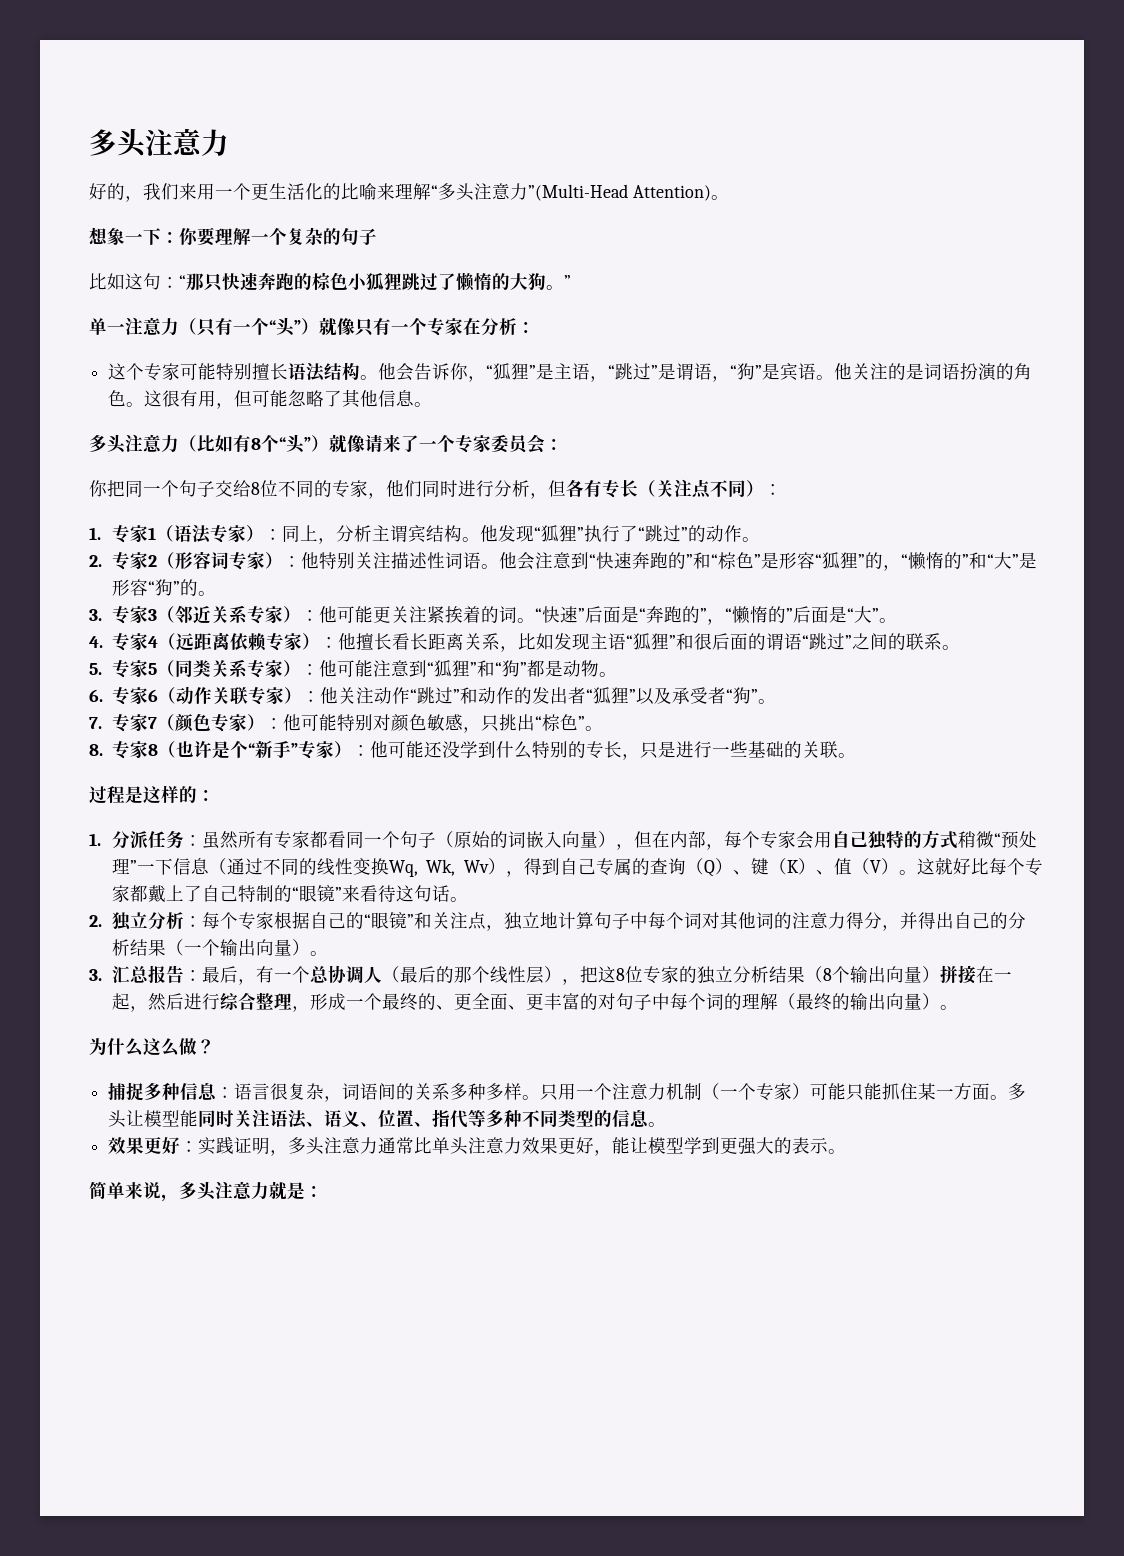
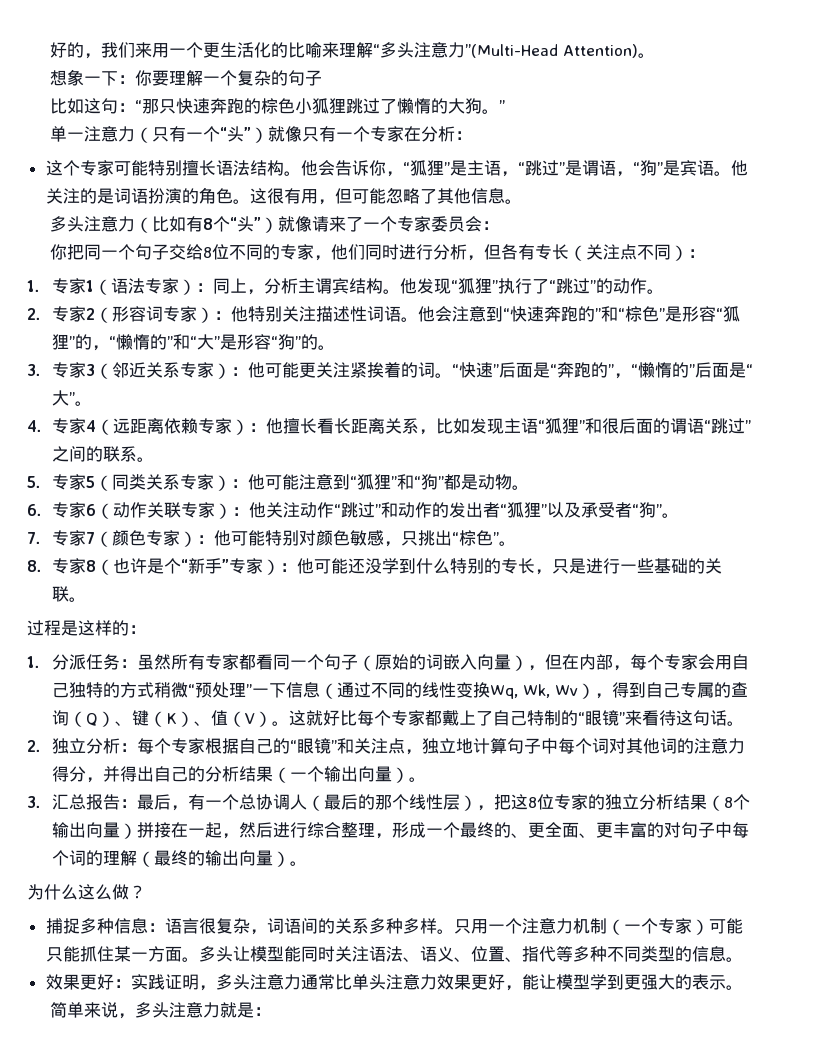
[89,128,229,157] 多头注意力 // -> (49, 50) none

